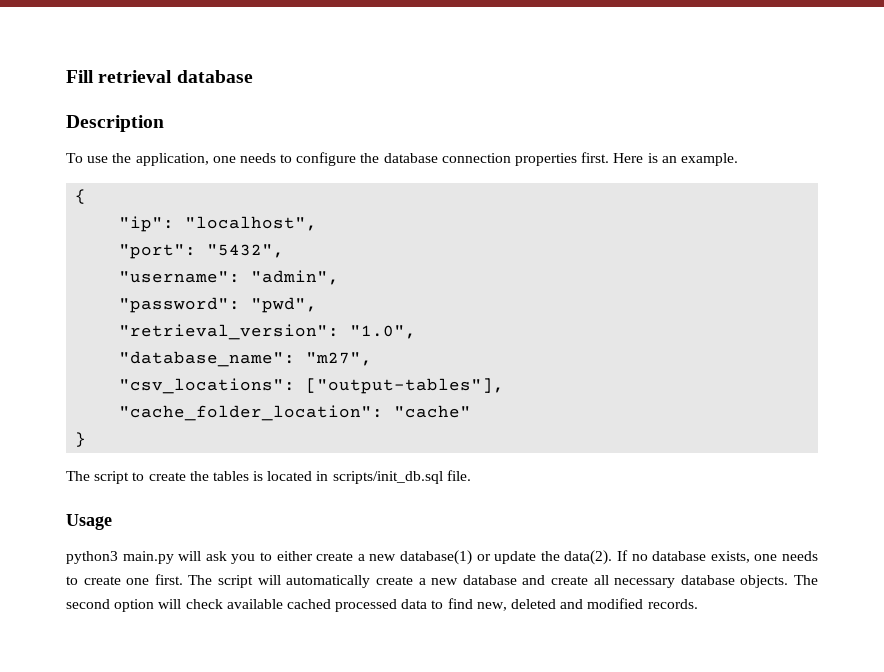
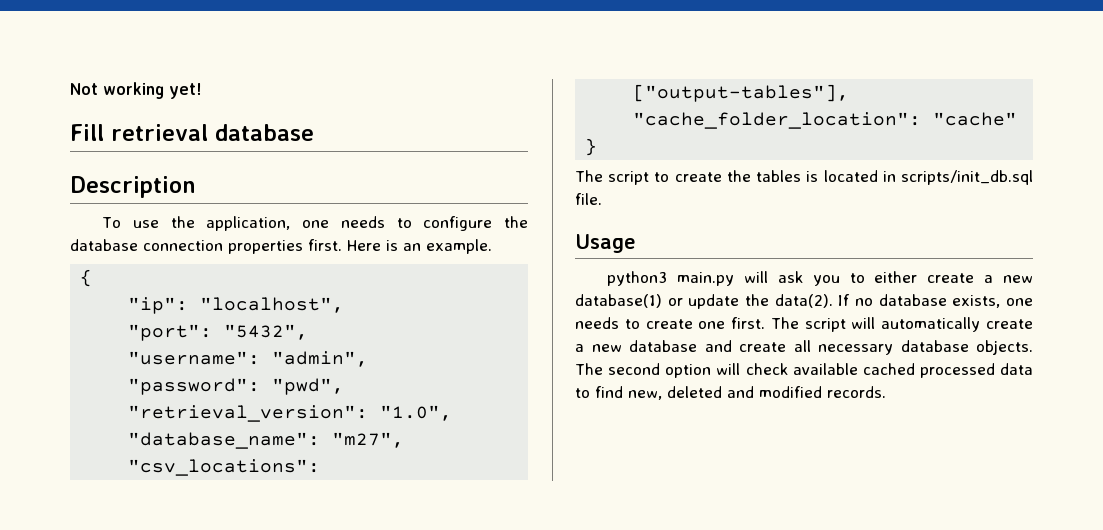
(66, 76) none -> [70,82,202,99] Not working yet! //

